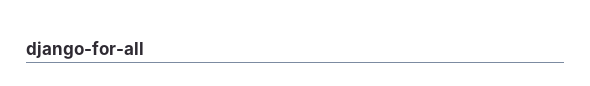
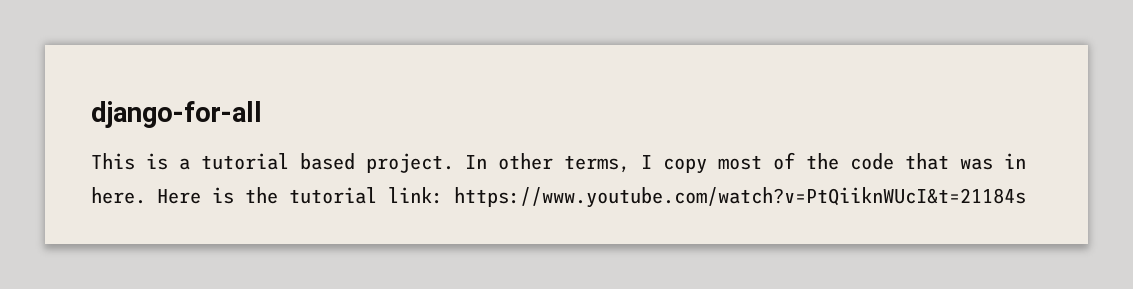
(144, 50) none -> [91,152,1026,174] [91,187,1026,208] // This is a tutorial based project. In other terms, I copy most of the code that was in here. Here is the tutorial link: https://www.youtube.com/watch?v=PtQiiknWUcI&t=21184s

